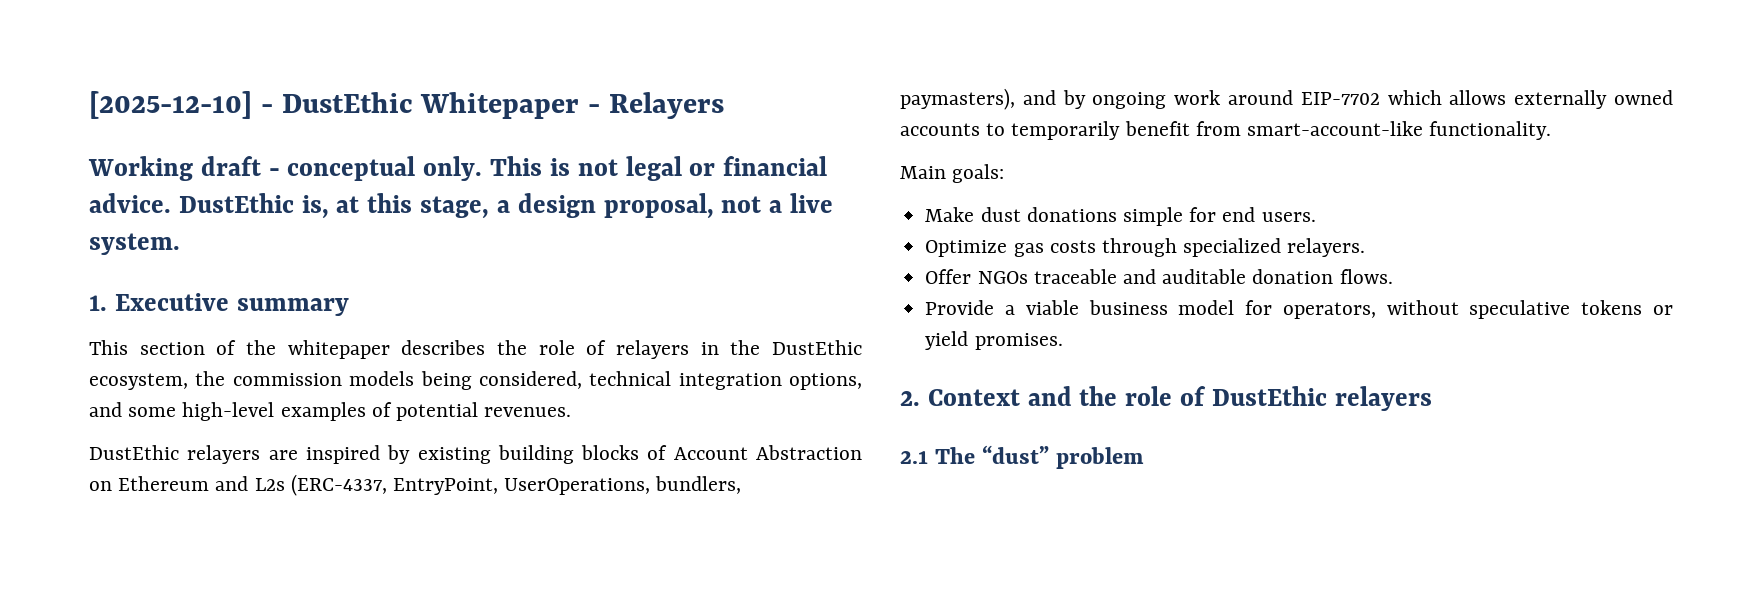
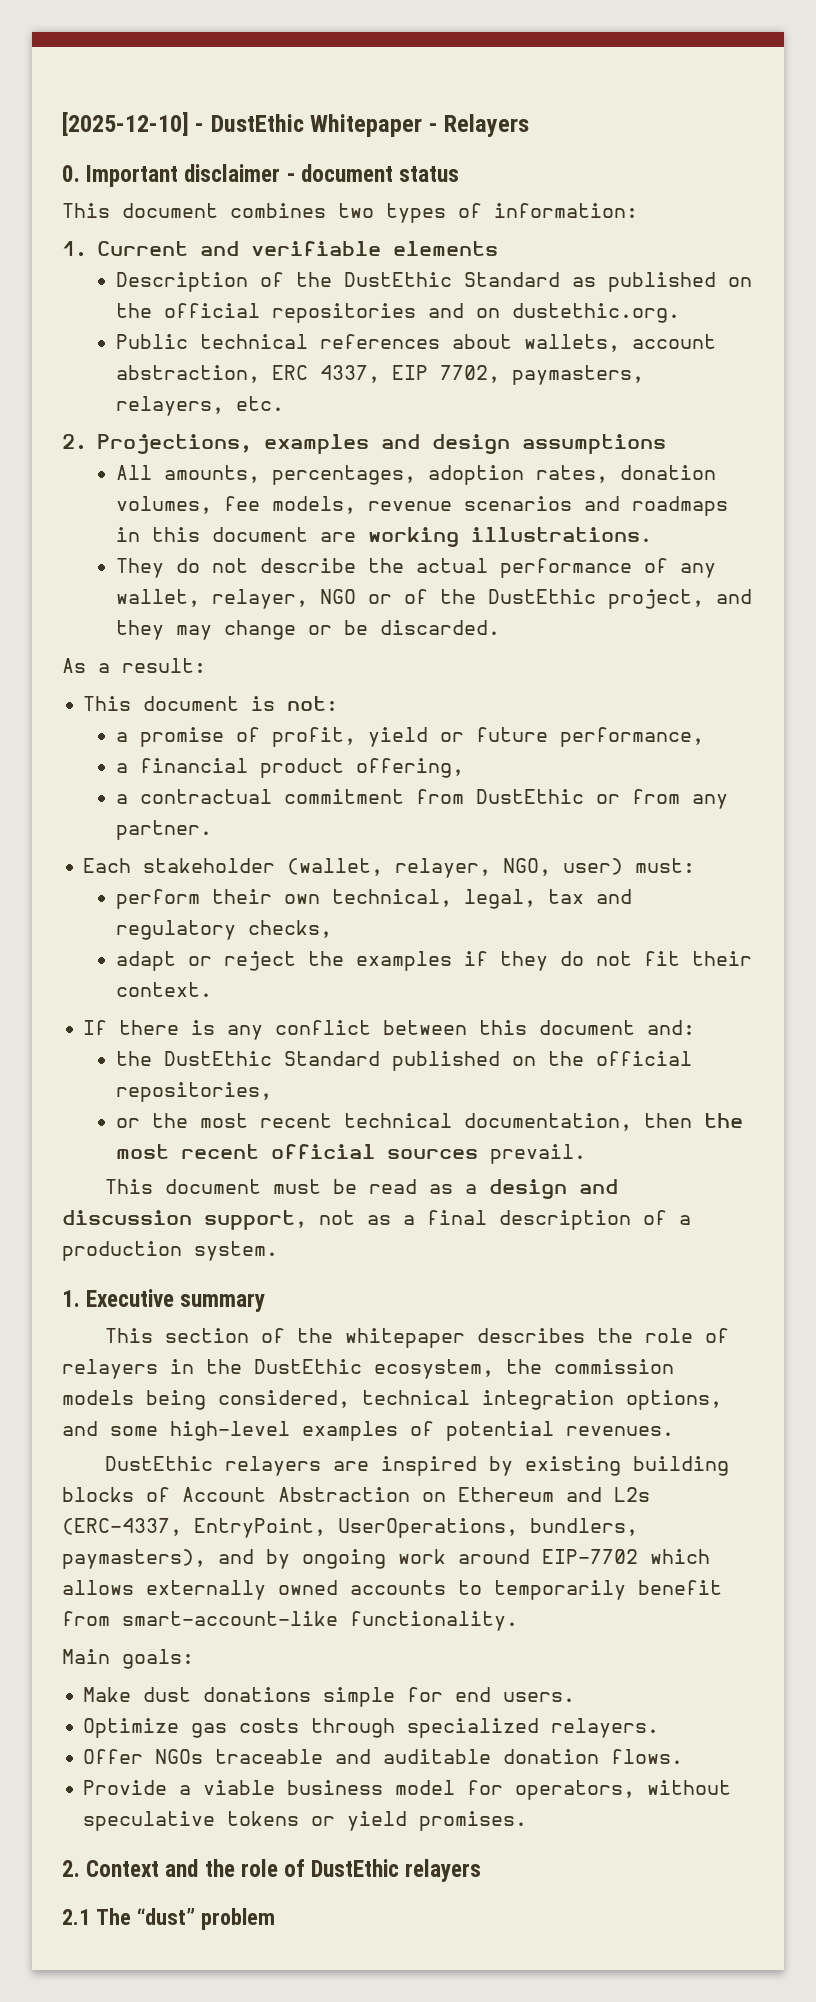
[88,156,828,181] [89,193,834,219] Working draft - conceptual only. This is not legal or financial advice. DustEthic is, at this stage, a design proposal, not a live -> [62,164,460,187] [62,203,638,223] [62,241,498,257] [115,272,752,292] [115,303,680,323] [115,334,716,352] [115,365,644,385] [115,396,284,416] [62,434,666,454] [115,465,716,485] [115,496,728,516] [115,527,652,547] [115,558,716,578] [115,589,752,609] [115,620,500,640] [62,658,206,673] [83,696,339,711] [115,727,704,747] [115,758,464,778] [115,789,728,809] [115,820,212,840] [83,858,696,878] [115,889,632,909] [115,920,332,940] [115,951,752,971] [115,982,212,997] [83,1020,696,1040] [115,1051,692,1071] [115,1082,272,1102] [115,1113,743,1131] [115,1144,586,1164] [105,1179,619,1199] [62,1210,691,1230] [62,1241,182,1261] 0. Important disclaimer - document status // This document combines two types of information: // 1. Current and verifiable elements // Description of the DustEthic Standard as published on the official repositories and on dustethic.org. // Public technical references about wallets, account abstraction, ERC 4337, EIP 7702, paymasters, relayers, etc. // 2. Projections, examples and design assumptions // All amounts, percentages, adoption rates, donation volumes, fee models, revenue scenarios and roadmaps in this document are working illustrations. // They do not describe the actual performance of any wallet, relayer, NGO or of the DustEthic project, and they may change or be discarded. // As a result: // This document is not: // a promise of profit, yield or future performance, // a financial product offering, // a contractual commitment from DustEthic or from any partner. // Each stakeholder (wallet, relayer, NGO, user) must: // perform their own technical, legal, tax and regulatory checks, // adapt or reject the examples if they do not fit their context. // If there is any conflict between this document and: // the DustEthic Standard published on the official repositories, // or the most recent technical documentation, then the most recent official sources prevail. // This document must be read as a design and discussion support, not as a final description of a production

